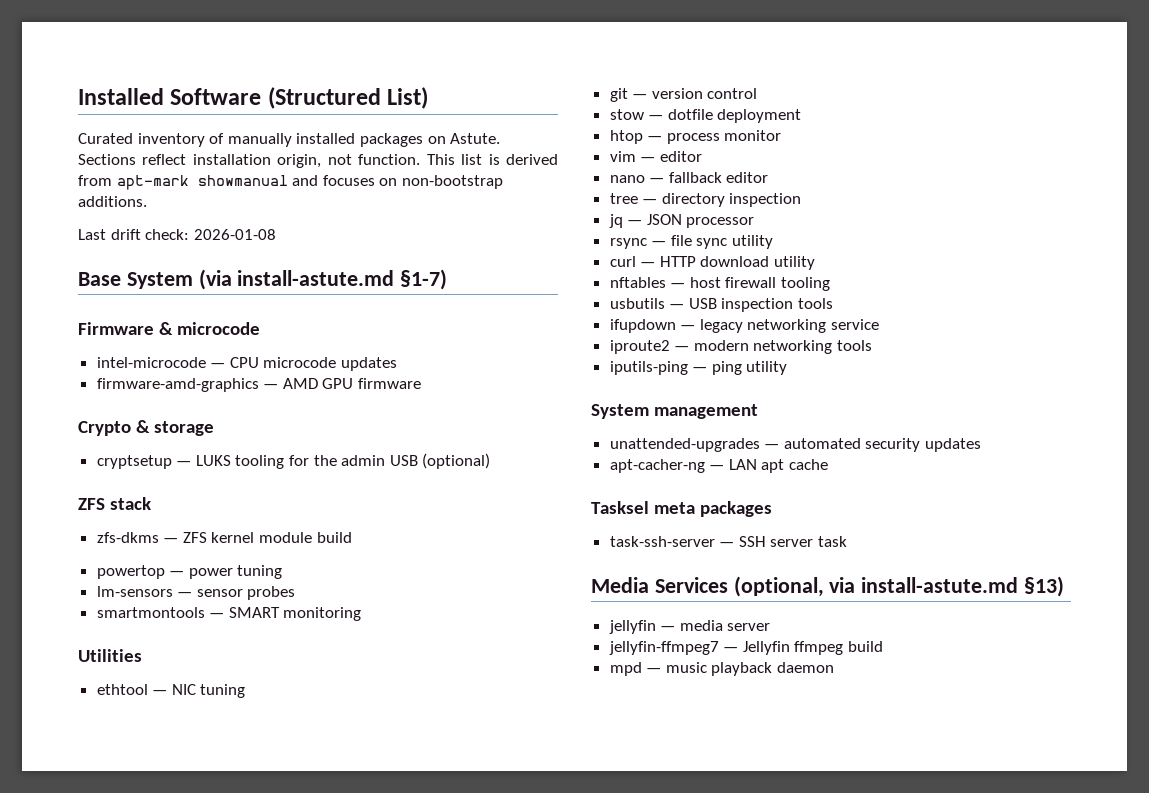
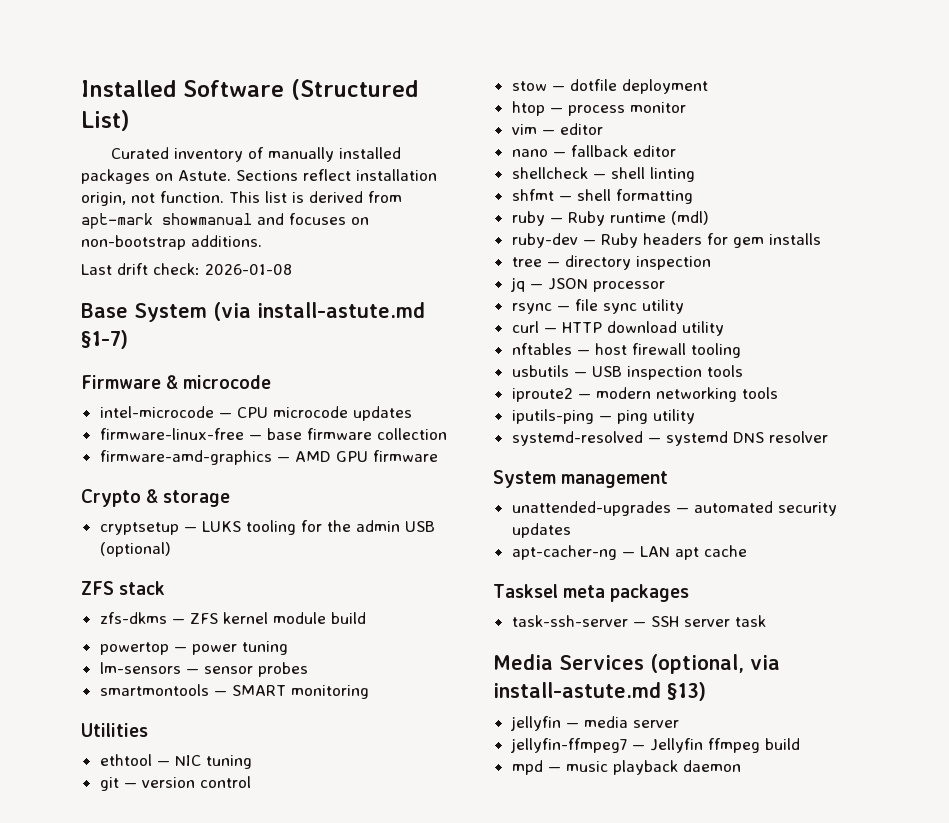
(398, 364) none -> [99,428,447,440] // firmware-linux-free — base firmware collection
(769, 177) none -> [511,167,695,182] [511,189,693,204] [511,211,709,226] [511,233,821,248] // shellcheck — shell linting // shfmt — shell formatting // ruby — Ruby runtime (mdl) // ruby-dev — Ruby headers for gem installs
[609,319,880,333] // ifupdown — legacy networking service -> (743, 371) none
(788, 368) none -> [511,431,828,446] // systemd-resolved — systemd DNS resolver

